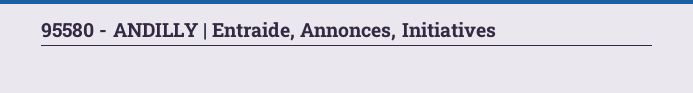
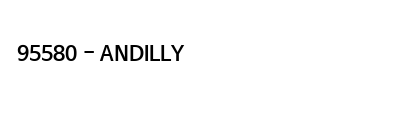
[202,22,496,41] | Entraide, Annonces, Initiatives -> (186, 53) none

